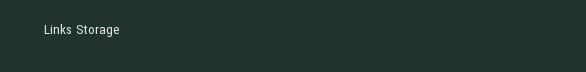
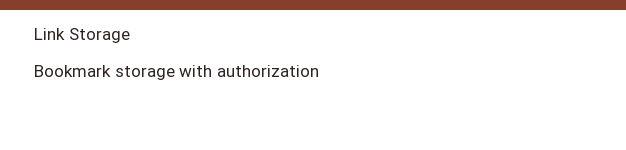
[44,24,72,34] Links -> [34,28,65,40] Link
(120, 31) none -> [34,65,319,80] // Bookmark storage with authorization

